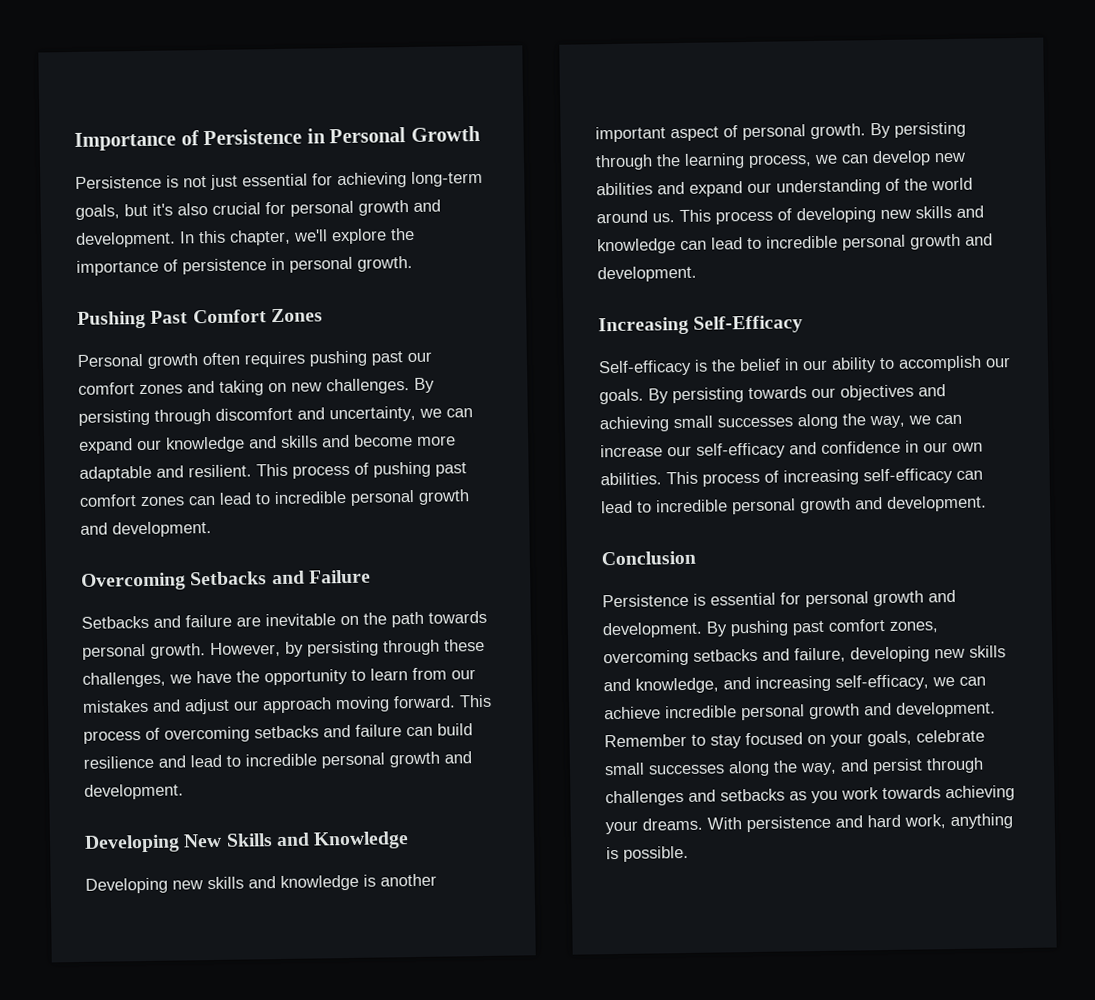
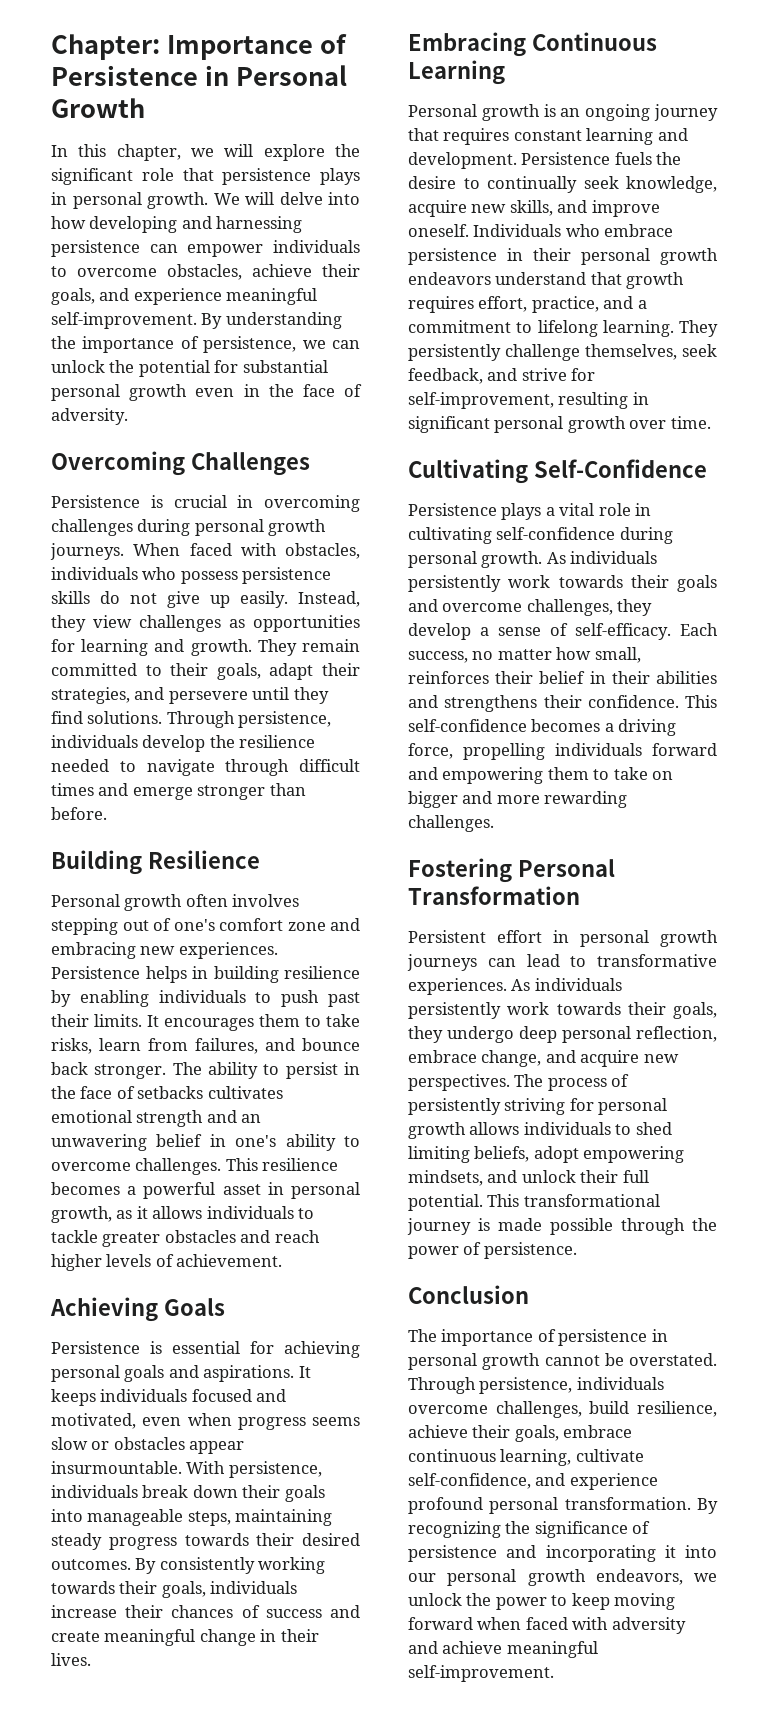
(74, 141) none -> [51,34,160,60] Chapter:
[75,170,483,190] [75,199,441,220] [75,227,415,248] Persistence is not just essential for achieving long-term goals, but it's also crucial for personal growth and development. In this chapter, we'll explore the -> [51,144,360,161] [51,168,360,185] [51,192,360,209] [51,216,303,233] [51,240,360,257] [51,264,360,280] [51,288,318,305] [51,312,342,329] [51,336,360,353] [51,360,328,377] [51,384,362,401] [51,408,128,425] [51,451,310,476] [51,495,360,512] [51,519,327,536] [50,543,360,560] [51,567,332,584] [51,591,360,608] [51,615,360,632] [51,639,361,656] [51,663,360,680] [51,687,329,704] [51,711,332,728] [51,735,316,752] [51,759,360,776] [51,783,306,800] [51,807,107,820] [51,850,260,875] [51,894,300,911] [51,918,360,935] [51,942,278,959] [51,966,360,983] [51,990,361,1007] [51,1014,360,1031] [51,1038,360,1054] [51,1062,360,1079] [51,1086,283,1099] [51,1110,262,1127] [51,1134,360,1151] [51,1158,339,1175] [51,1182,361,1199] [51,1206,315,1223] [51,1230,320,1247] [51,1254,283,1271] [50,1297,225,1322] [51,1341,360,1358] [51,1365,311,1382] [51,1389,287,1406] [51,1413,360,1430] [51,1437,245,1454] [51,1461,322,1478] [51,1485,325,1502] [51,1509,333,1526] [51,1533,360,1550] [51,1557,326,1574] [51,1581,298,1598] [51,1605,361,1618] [51,1629,319,1646] [51,1653,91,1666] [408,32,657,57] [408,60,505,85] [408,104,718,121] [408,128,688,145] [408,152,682,169] [408,176,717,193] [408,200,660,217] [408,224,674,237] [408,248,718,265] [408,272,685,289] [408,296,647,313] [408,320,718,337] [408,344,717,361] [408,368,596,384] [408,392,649,409] [408,416,711,433] [408,459,707,484] [408,503,652,520] [408,527,673,544] [408,551,658,568] [408,575,717,592] [408,599,653,616] [408,623,718,640] [408,647,641,663] [408,671,717,684] [408,695,717,712] [408,719,677,736] [408,743,717,760] [408,767,674,784] [408,791,628,808] [408,815,494,832] [408,858,615,883] [408,886,580,905] [408,930,718,947] [407,954,717,971] [408,978,622,995] [408,1002,717,1019] [408,1026,717,1043] [408,1050,679,1067] [408,1074,630,1091] [408,1098,668,1115] [408,1122,672,1139] [408,1146,685,1163] [408,1170,649,1186] [408,1194,660,1211] [407,1218,717,1235] [408,1242,577,1259] [408,1285,529,1304] [408,1329,437,1342] In this chapter, we will explore the significant role that persistence plays in personal growth. We will delve into how developing and harnessing persistence can empower individuals to overcome obstacles, achieve their goals, and experience meaningful self-improvement. By understanding the importance of persistence, we can unlock the potential for substantial personal growth even in the face of adversity. // Overcoming Challenges // Persistence is crucial in overcoming challenges during personal growth journeys. When faced with obstacles, individuals who possess persistence skills do not give up easily. Instead, they view challenges as opportunities for learning and growth. They remain committed to their goals, adapt their strategies, and persevere until they find solutions. Through persistence, individuals develop the resilience needed to navigate through difficult times and emerge stronger than before. // Building Resilience // Personal growth often involves stepping out of one's comfort zone and embracing new experiences. Persistence helps in building resilience by enabling individuals to push past their limits. It encourages them to take risks, learn from failures, and bounce back stronger. The ability to persist in the face of setbacks cultivates emotional strength and an unwavering belief in one's ability to overcome challenges. This resilience becomes a powerful asset in personal growth, as it allows individuals to tackle greater obstacles and reach higher levels of achievement. // Achieving Goals // Persistence is essential for achieving personal goals and aspirations. It keeps individuals focused and motivated, even when progress seems slow or obstacles appear insurmountable. With persistence, individuals break down their goals into manageable steps, maintaining steady progress towards their desired outcomes. By consistently working towards their goals, individuals increase their chances of success and create meaningful change in their lives. // Embracing Continuous Learning // Personal growth is an ongoing journey that requires constant learning and development. Persistence fuels the desire to continually seek knowledge, acquire new skills, and improve oneself. Individuals who embrace persistence in their personal growth endeavors understand that growth requires effort, practice, and a commitment to lifelong learning. They persistently challenge themselves, seek feedback, and strive for self-improvement, resulting in significant personal growth over time. // Cultivating Self-Confidence // Persistence plays a vital role in cultivating self-confidence during personal growth. As individuals persistently work towards their goals and overcome challenges, they develop a sense of self-efficacy. Each success, no matter how small, reinforces their belief in their abilities and strengthens their confidence. This self-confidence becomes a driving force, propelling individuals forward and empowering them to take on bigger and more rewarding challenges. // Fostering Personal Transformation // Persistent effort in personal growth journeys can lead to transformative experiences. As individuals persistently work towards their goals, they undergo deep personal reflection, embrace change, and acquire new perspectives. The process of persistently striving for personal growth allows individuals to shed limiting beliefs, adopt empowering mindsets, and unlock their full potential. This transformational journey is made possible through the power of persistence. // Conclusion // The
[357,255,413,272] [77,308,323,329] [77,350,432,369] [78,377,435,396] [78,405,473,426] [79,434,456,454] [79,461,467,482] [79,489,470,507] [80,520,212,538] [81,569,371,591] [81,610,487,629] [82,638,485,660] [82,667,476,688] [82,694,492,715] [83,723,473,744] [83,751,472,769] [84,783,184,800] [84,831,410,853] [85,873,437,894] [595,121,966,143] [595,150,966,171] [596,177,973,197] [596,205,984,225] [597,233,993,255] [597,265,697,283] [598,315,804,336] [598,355,1011,377] [599,384,946,405] [599,413,962,433] [600,440,983,459] [600,467,983,487] [601,495,987,515] [601,550,696,566] [602,589,956,608] [602,619,939,639] [603,645,1006,667] [603,674,986,694] [604,701,996,721] [604,729,985,749] [604,757,984,777] [605,785,1015,807] [605,813,1013,835] [606,845,689,862] growth. // Pushing Past Comfort Zones // Personal growth often requires pushing past our comfort zones and taking on new challenges. By persisting through discomfort and uncertainty, we can expand our knowledge and skills and become more adaptable and resilient. This process of pushing past comfort zones can lead to incredible personal growth and development. // Overcoming Setbacks and Failure // Setbacks and failure are inevitable on the path towards personal growth. However, by persisting through these challenges, we have the opportunity to learn from our mistakes and adjust our approach moving forward. This process of overcoming setbacks and failure can build resilience and lead to incredible personal growth and development. // Developing New Skills and Knowledge // Developing new skills and knowledge is another important aspect of personal growth. By persisting through the learning process, we can develop new abilities and expand our understanding of the world around us. This process of developing new skills and knowledge can lead to incredible personal growth and development. // Increasing Self-Efficacy // Self-efficacy is the belief in our ability to accomplish our goals. By persisting towards our objectives and achieving small successes along the way, we can increase our self-efficacy and confidence in our own abilities. This process of increasing self-efficacy can lead to incredible personal growth and development. // Conclusion // Persistence is essential for personal growth and development. By pushing past comfort zones, overcoming setbacks and failure, developing new skills and knowledge, and increasing self-efficacy, we can achieve incredible personal growth and development. Remember to stay focused on your goals, celebrate small successes along the way, and persist through challenges and setbacks as you work towards achieving your dreams. With persistence and hard work, anything is possible. -> [482,1353,717,1370] [408,1377,664,1394] [408,1401,717,1418] [408,1425,633,1442] [408,1449,644,1466] [408,1473,658,1490] [408,1497,718,1514] [408,1521,651,1538] [408,1545,717,1562] [408,1569,717,1586] [408,1593,676,1610] [408,1617,686,1634] [408,1641,598,1658] [408,1665,554,1682] growth cannot be overstated. Through persistence, individuals overcome challenges, build resilience, achieve their goals, embrace continuous learning, cultivate self-confidence, and experience profound personal transformation. By recognizing the significance of persistence and incorporating it into our personal growth endeavors, we unlock the power to keep moving forward when faced with adversity and achieve meaningful self-improvement.

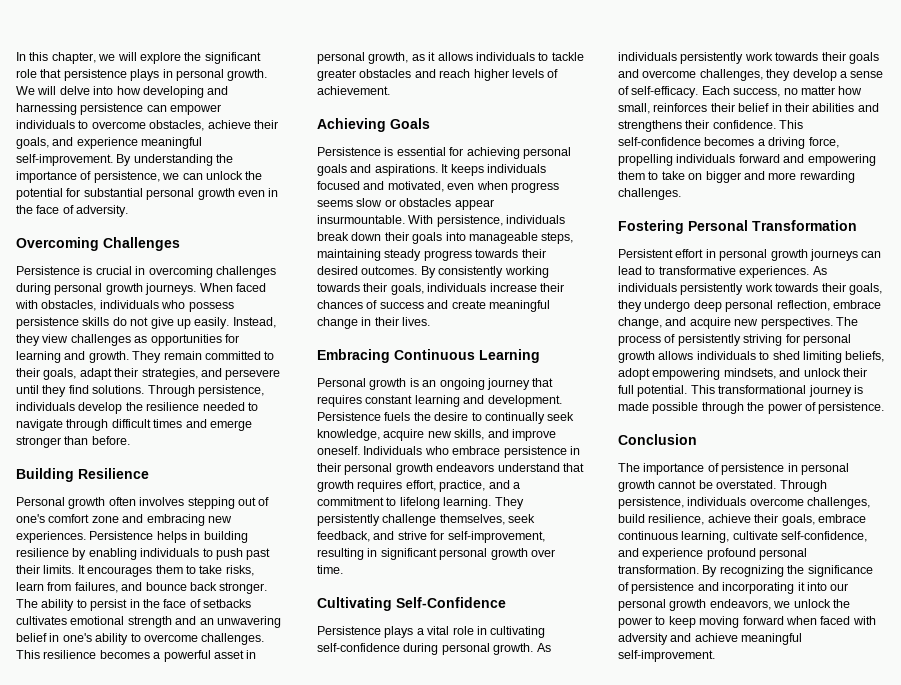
[51,34,347,60] [51,65,347,86] [51,98,145,118] Chapter: Importance of Persistence in Personal Growth // -> (16, 56) none

